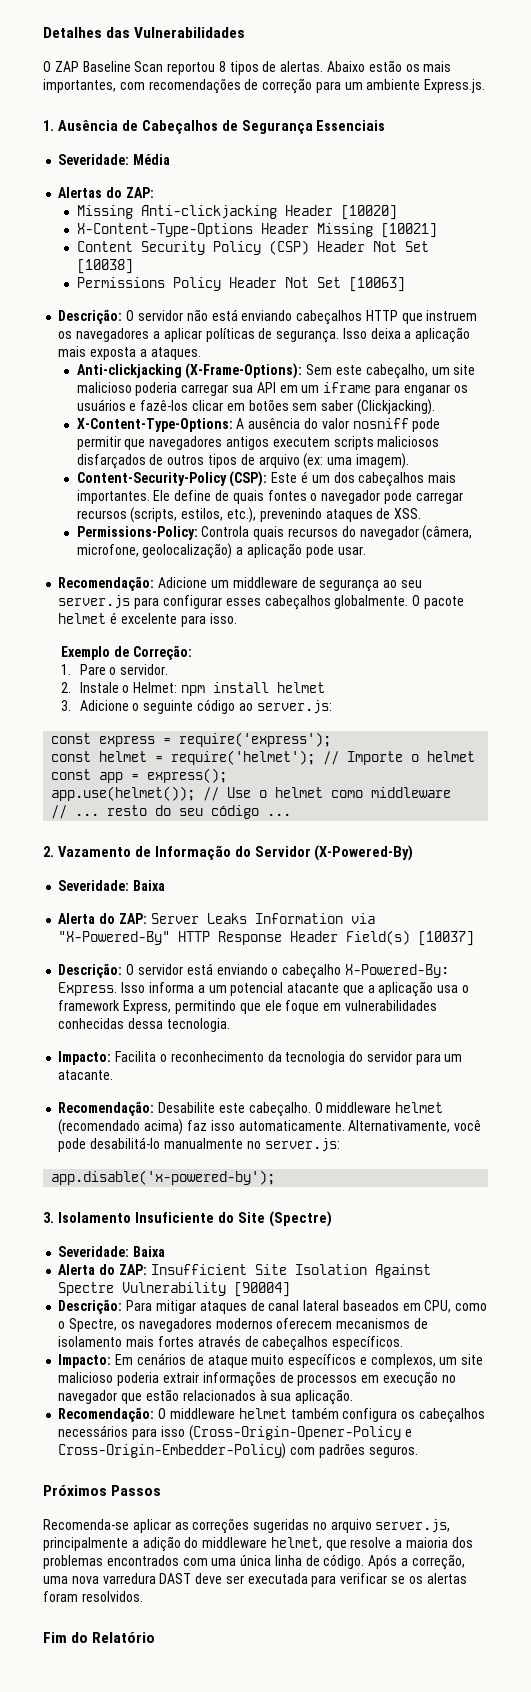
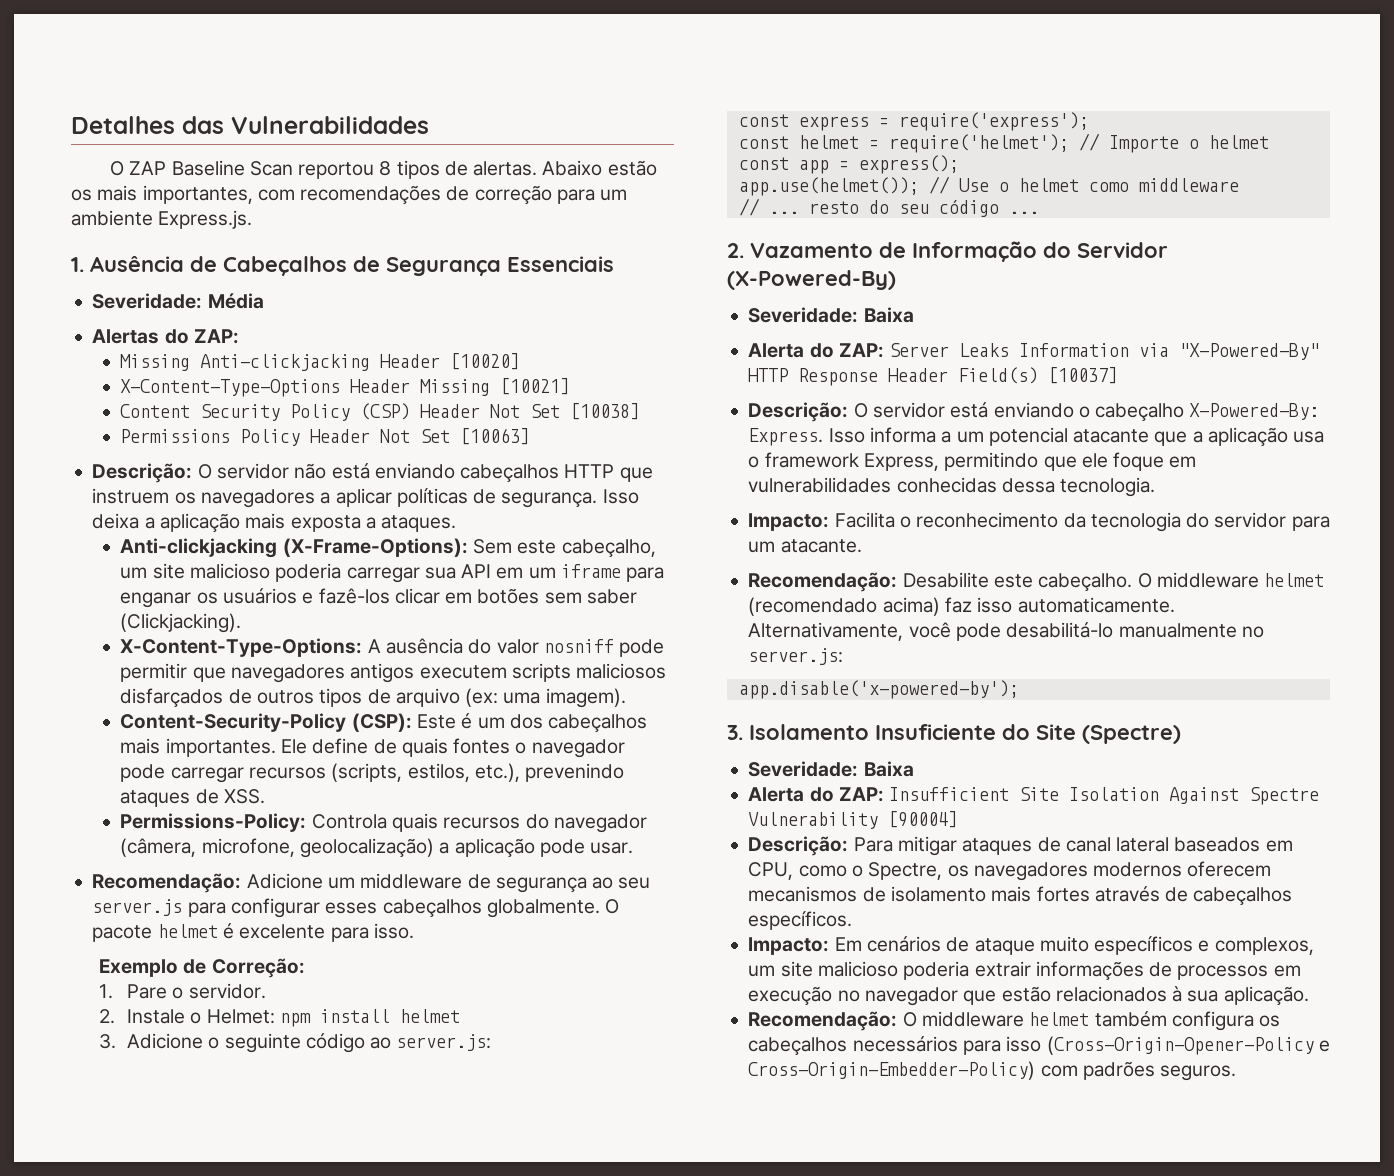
[43,1485,162,1496] [43,1518,451,1534] [43,1536,473,1552] [43,1554,465,1570] [43,1573,467,1587] [43,1591,143,1602] [43,1632,156,1643] // Próximos Passos // Recomenda-se aplicar as correções sugeridas no arquivo server.js, principalmente a adição do middleware helmet, que resolve a maioria dos problemas encontrados com uma única linha de código. Após a correção, uma nova varredura DAST deve ser executada para verificar se os alertas foram resolvidos. // Fim do Relatório -> (1237, 1073) none

